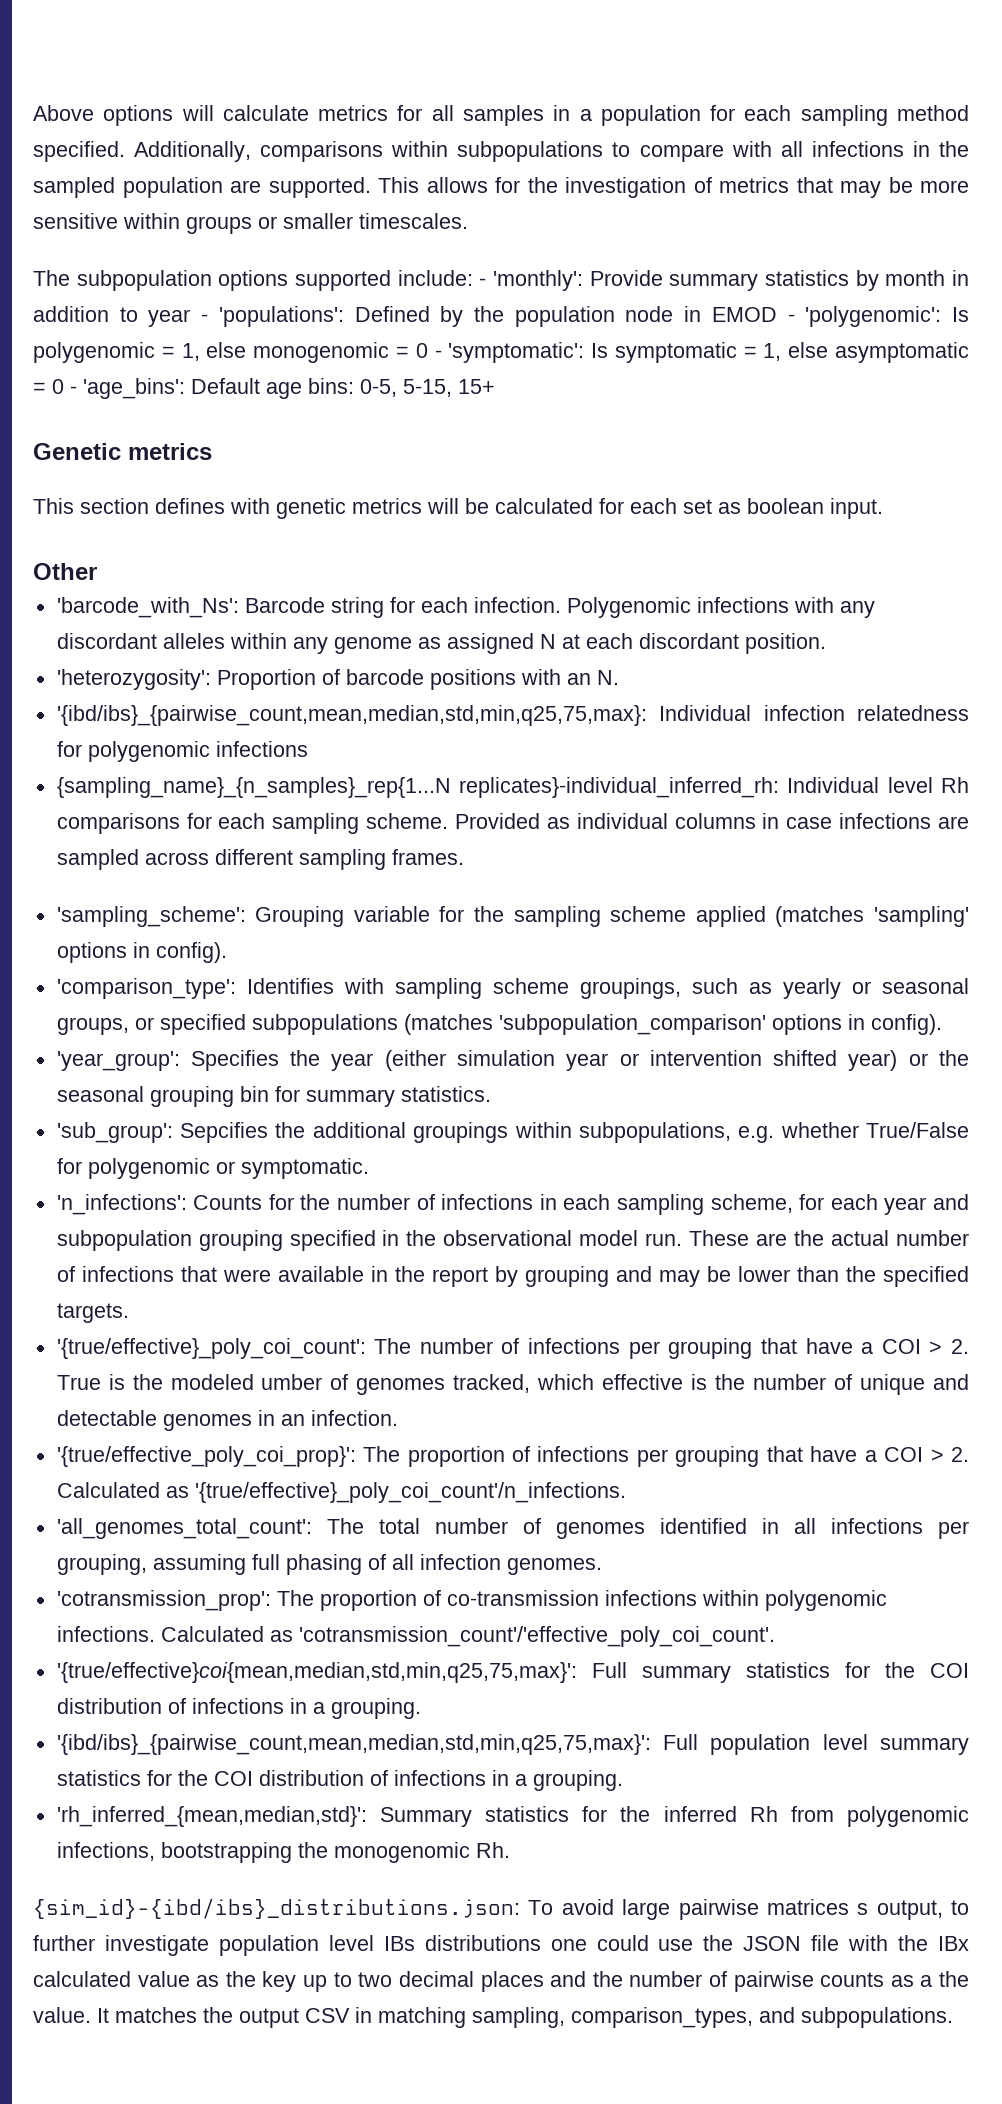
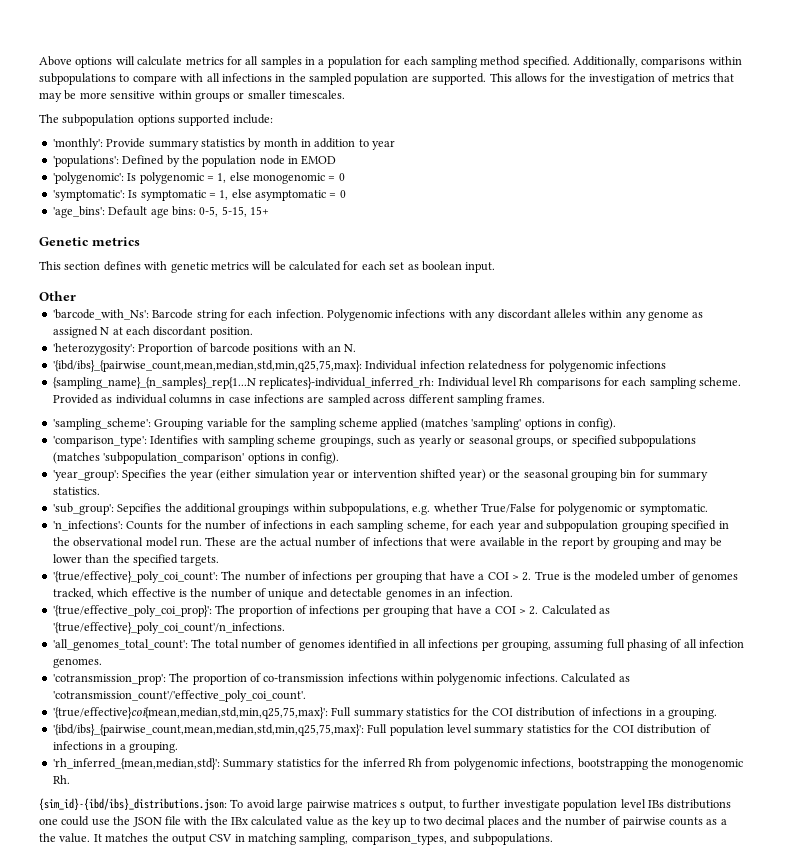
[479,278,487,286] - -> (273, 119) //
[201,314,209,322] - -> (396, 145) //
[787,314,795,322] - -> (337, 160) //
[434,350,442,358] - -> (345, 177) //
[70,386,77,394] - -> (346, 194) //

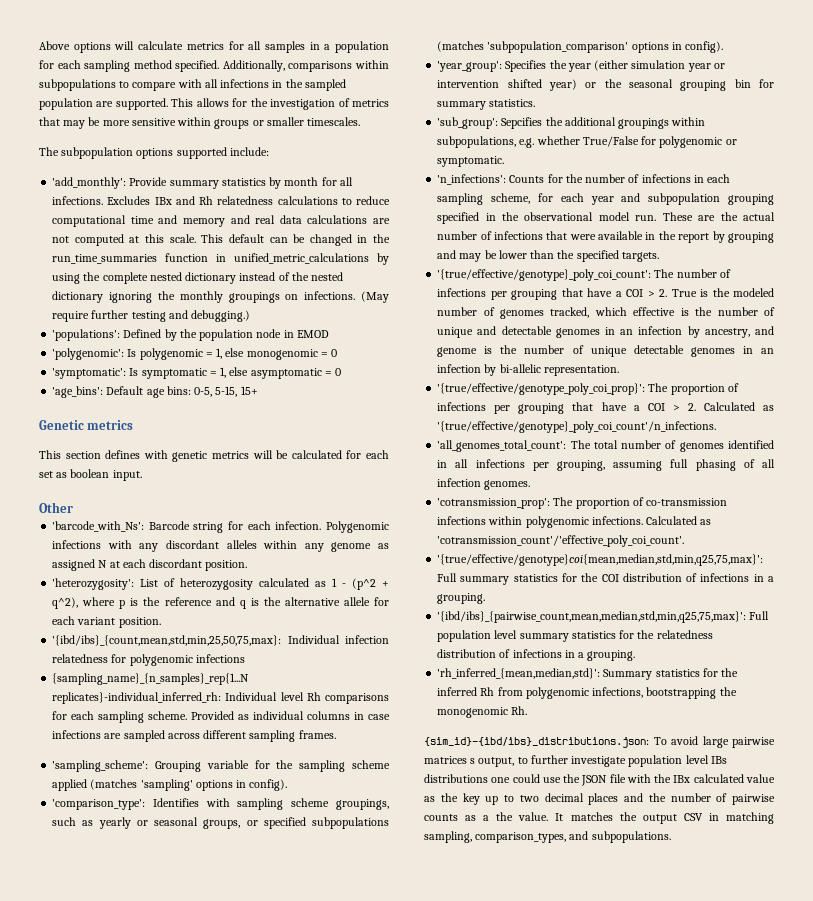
[52,138,103,150] 'monthly': -> [52,177,127,189] 'add_monthly':
[301,138,396,150] in addition to year -> [321,177,353,186] [52,196,390,205] [52,215,390,227] [52,234,390,246] [52,253,389,265] [52,272,344,284] [52,291,389,303] [52,310,251,322] for all infections. Excludes IBx and Rh relatedness calculations to reduce computational time and memory and real data calculations are not computed at this scale. This default can be changed in the run_time_summaries function in unified_metric_calculations by using the complete nested dictionary instead of the nested dictionary ignoring the monthly groupings on infections. (May require further testing and debugging.)
[138,343,357,355] [52,360,362,372] Proportion of barcode positions with an N. // '{ibd/ibs}_{pairwise_count,mean,median,std,min,q25,75,max}: -> [140,578,389,590] [52,597,389,609] [52,616,161,628] [52,635,282,646] List of heterozygosity calculated as 1 - (p^2 + q^2), where p is the reference and q is the alternative allele for each variant position. // '{ibd/ibs}_{count,mean,std,min,25,50,75,max}:
[52,571,218,583] '{true/effective}_poly_coi_count': -> [437,269,652,281] '{true/effective/genotype}_poly_coi_count':
[641,571,676,581] umber -> [437,307,478,316] number
[464,588,513,597] [52,605,212,617] infection. // '{true/effective_poly_coi_prop}': -> [638,326,774,338] [437,345,774,357] [437,364,619,376] [437,383,646,395] infection by ancestry, and genome is the number of unique detectable genomes in an infection by bi-allelic representation. // '{true/effective/genotype_poly_coi_prop}':
[52,622,285,634] '{true/effective}_poly_coi_count'/n_infections. -> [437,421,717,433] '{true/effective/genotype}_poly_coi_count'/n_infections.
[52,707,328,719] '{true/effective}coi{mean,median,std,min,q25,75,max}': -> [437,554,764,566] '{true/effective/genotype}coi{mean,median,std,min,q25,75,max}':
[612,725,634,733] COI -> [656,630,713,639] relatedness

